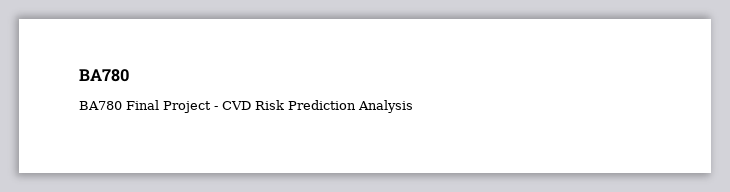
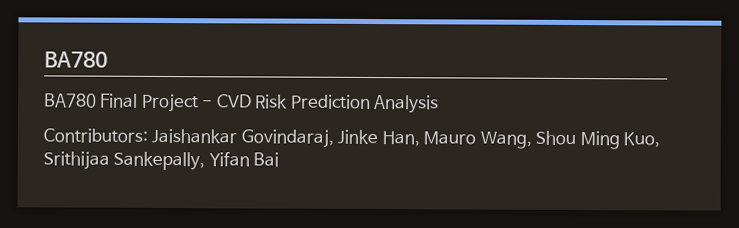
(413, 106) none -> [43,128,661,150] [43,151,280,171] // Contributors: Jaishankar Govindaraj, Jinke Han, Mauro Wang, Shou Ming Kuo, Srithijaa Sankepally, Yifan Bai

